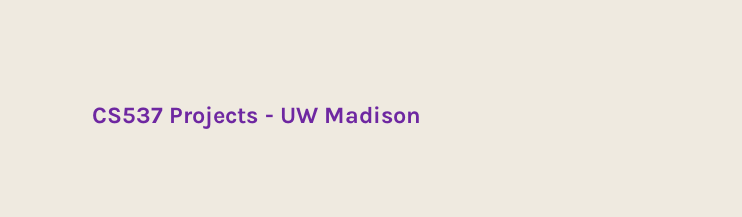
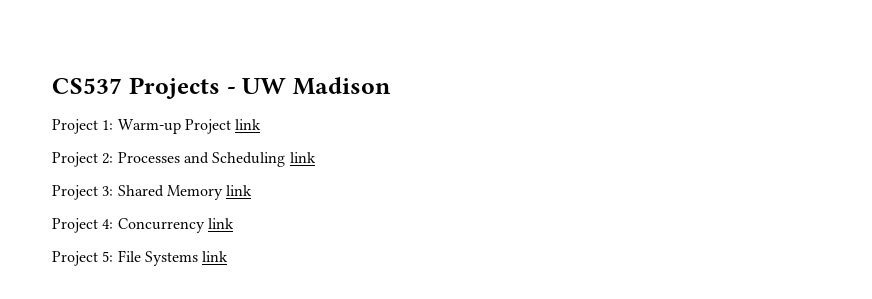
(422, 115) none -> [52,119,262,134] [52,152,316,167] [52,185,253,200] [52,218,234,233] [52,250,229,266] // Project 1: Warm-up Project link // Project 2: Processes and Scheduling link // Project 3: Shared Memory link // Project 4: Concurrency link // Project 5: File Systems link

